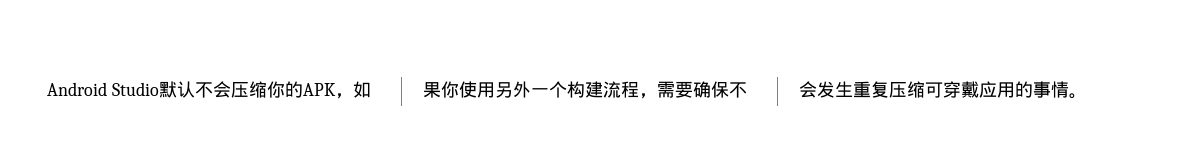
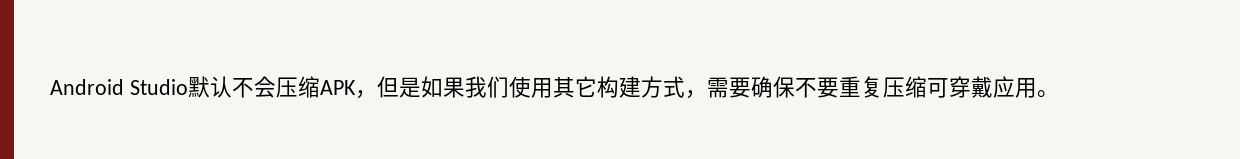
[266,81,639,99] 你的APK，如果你使用另外一个构建流程 -> [319,76,685,99] APK，但是如果我们使用其它构建方式
[799,81,853,98] 会发生 -> [816,77,839,98] 要
[1015,81,1069,98] 的事情 -> (1037, 88) none

